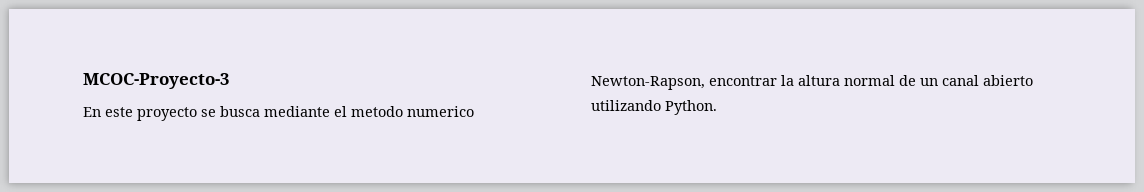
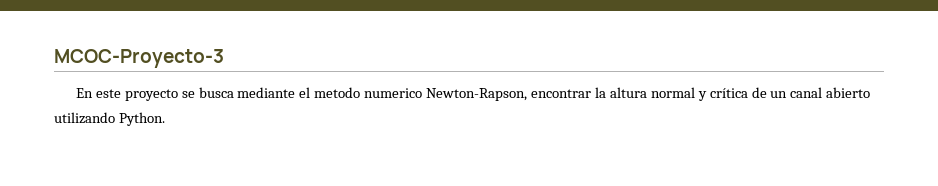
(895, 80) none -> [697,88,748,101] y crítica

